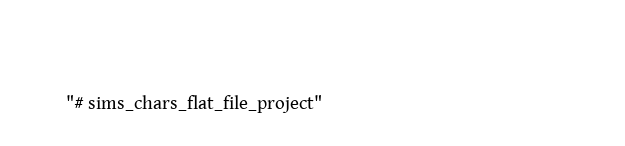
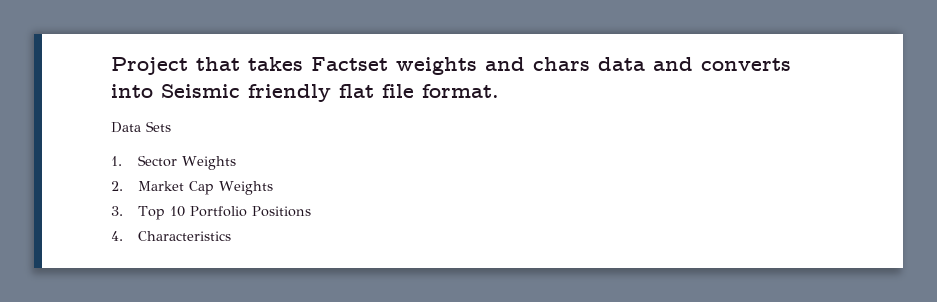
[66,95,322,113] "# sims_chars_flat_file_project" -> [111,57,791,75] [111,84,499,102] [111,121,171,133] [111,155,236,170] [111,181,273,195] [111,206,311,220] [111,231,231,241] Project that takes Factset weights and chars data and converts into Seismic friendly flat file format. // Data Sets // 1. Sector Weights // 2. Market Cap Weights // 3. Top 10 Portfolio Positions // 4. Characteristics

